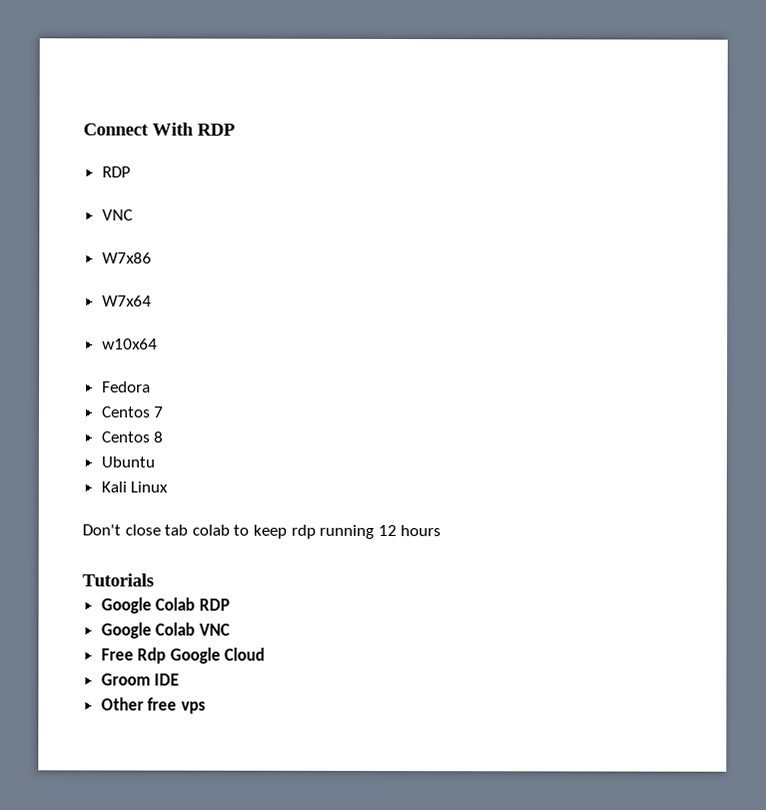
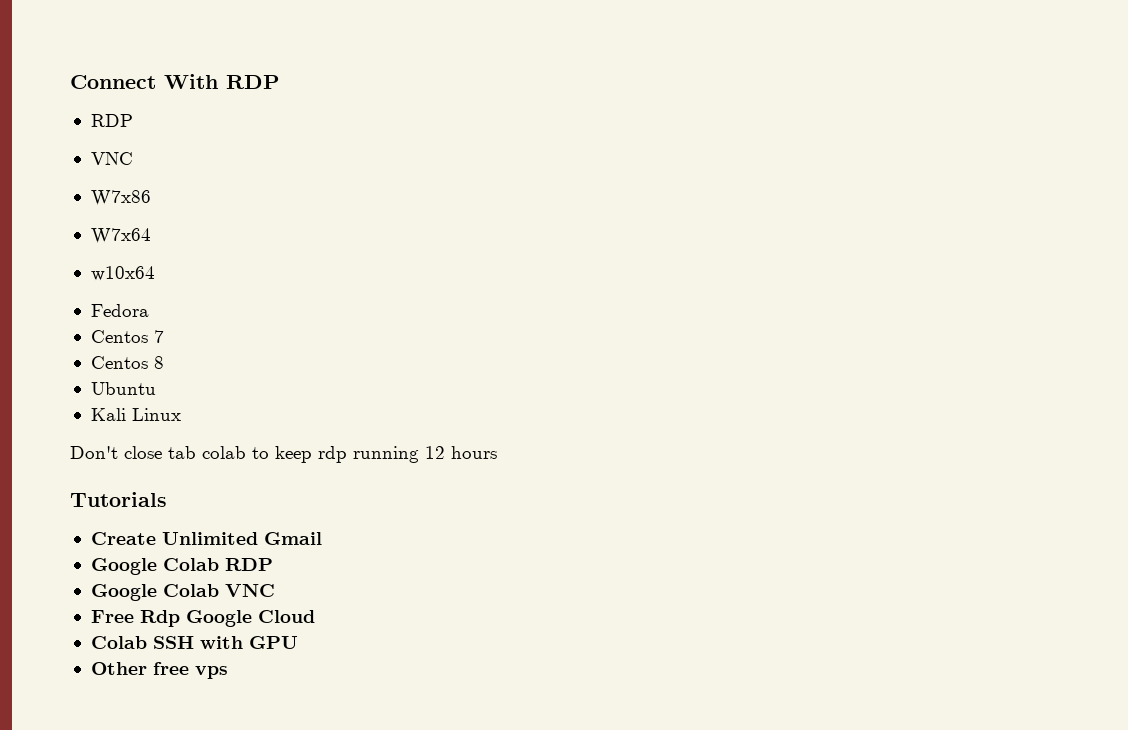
(154, 580) none -> [90,532,322,545] // Create Unlimited Gmail
[100,673,180,686] Groom IDE -> [90,636,298,649] Colab SSH with GPU

